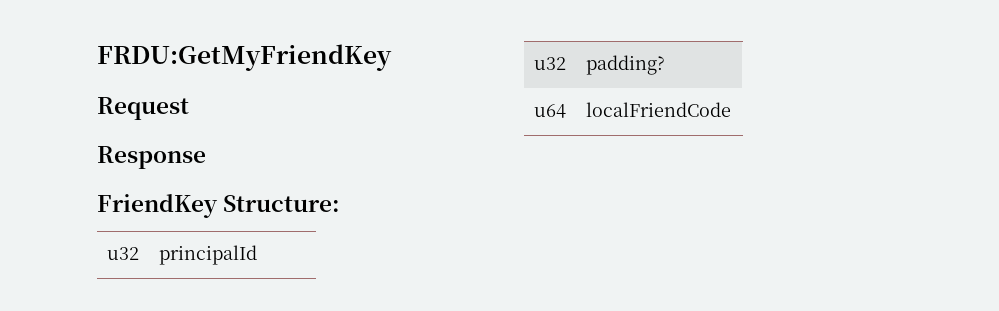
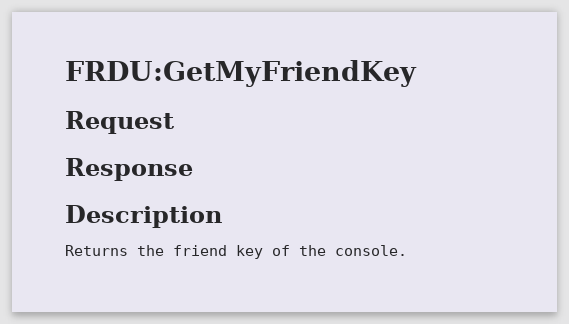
[97,194,341,218] [106,247,139,260] [158,245,257,265] [533,57,566,70] [585,55,665,75] [533,104,566,118] [585,102,731,117] FriendKey Structure: // u32 | principalId // u32 | padding? // u64 | localFriendCode -> [65,205,222,228] [65,245,407,259] Description // Returns the friend key of the console.

